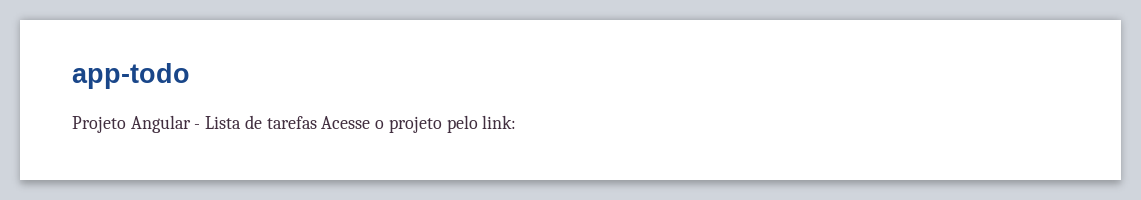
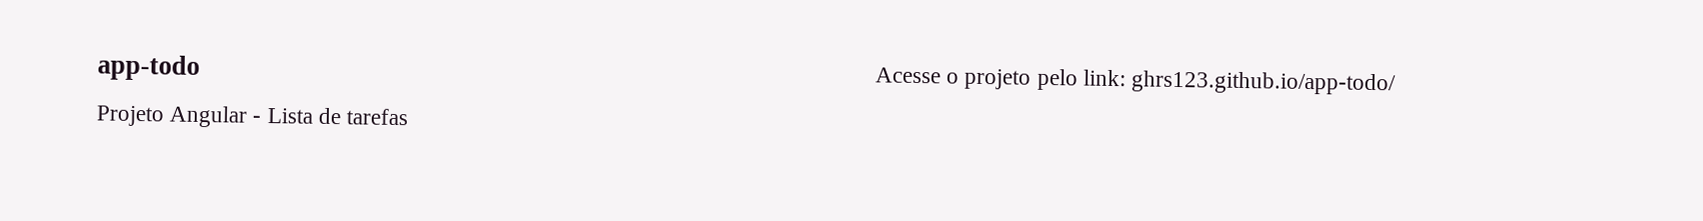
(317, 122) none -> (409, 117) //
(517, 122) none -> [1131,70,1397,96] ghrs123.github.io/app-todo/

